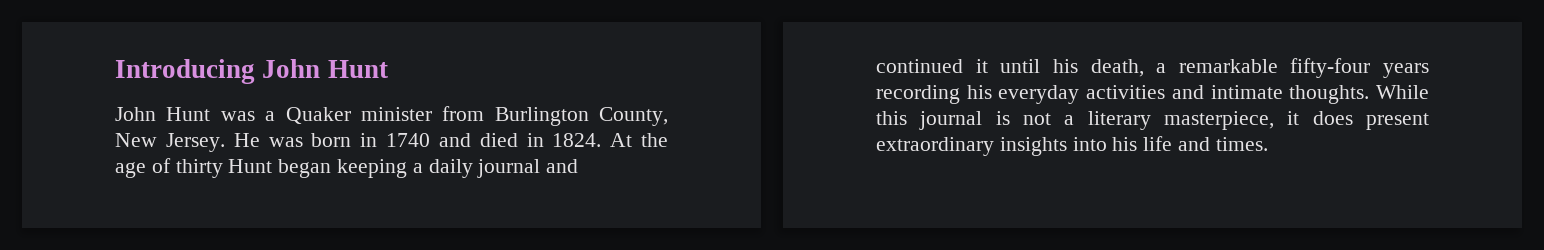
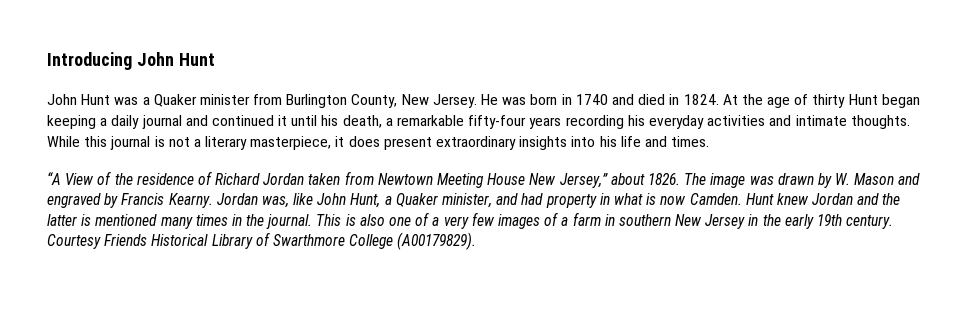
(1268, 144) none -> [47,171,921,188] [47,193,901,208] [47,212,894,229] [47,232,477,250] // “A View of the residence of Richard Jordan taken from Newtown Meeting House New Jersey,” about 1826. The image was drawn by W. Mason and engraved by Francis Kearny. Jordan was, like John Hunt, a Quaker minister, and had property in what is now Camden. Hunt knew Jordan and the latter is mentioned many times in the journal. This is also one of a very few images of a farm in southern New Jersey in the early 19th century. Courtesy Friends Historical Library of Swarthmore College (A00179829).

